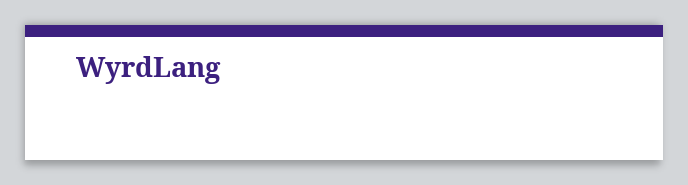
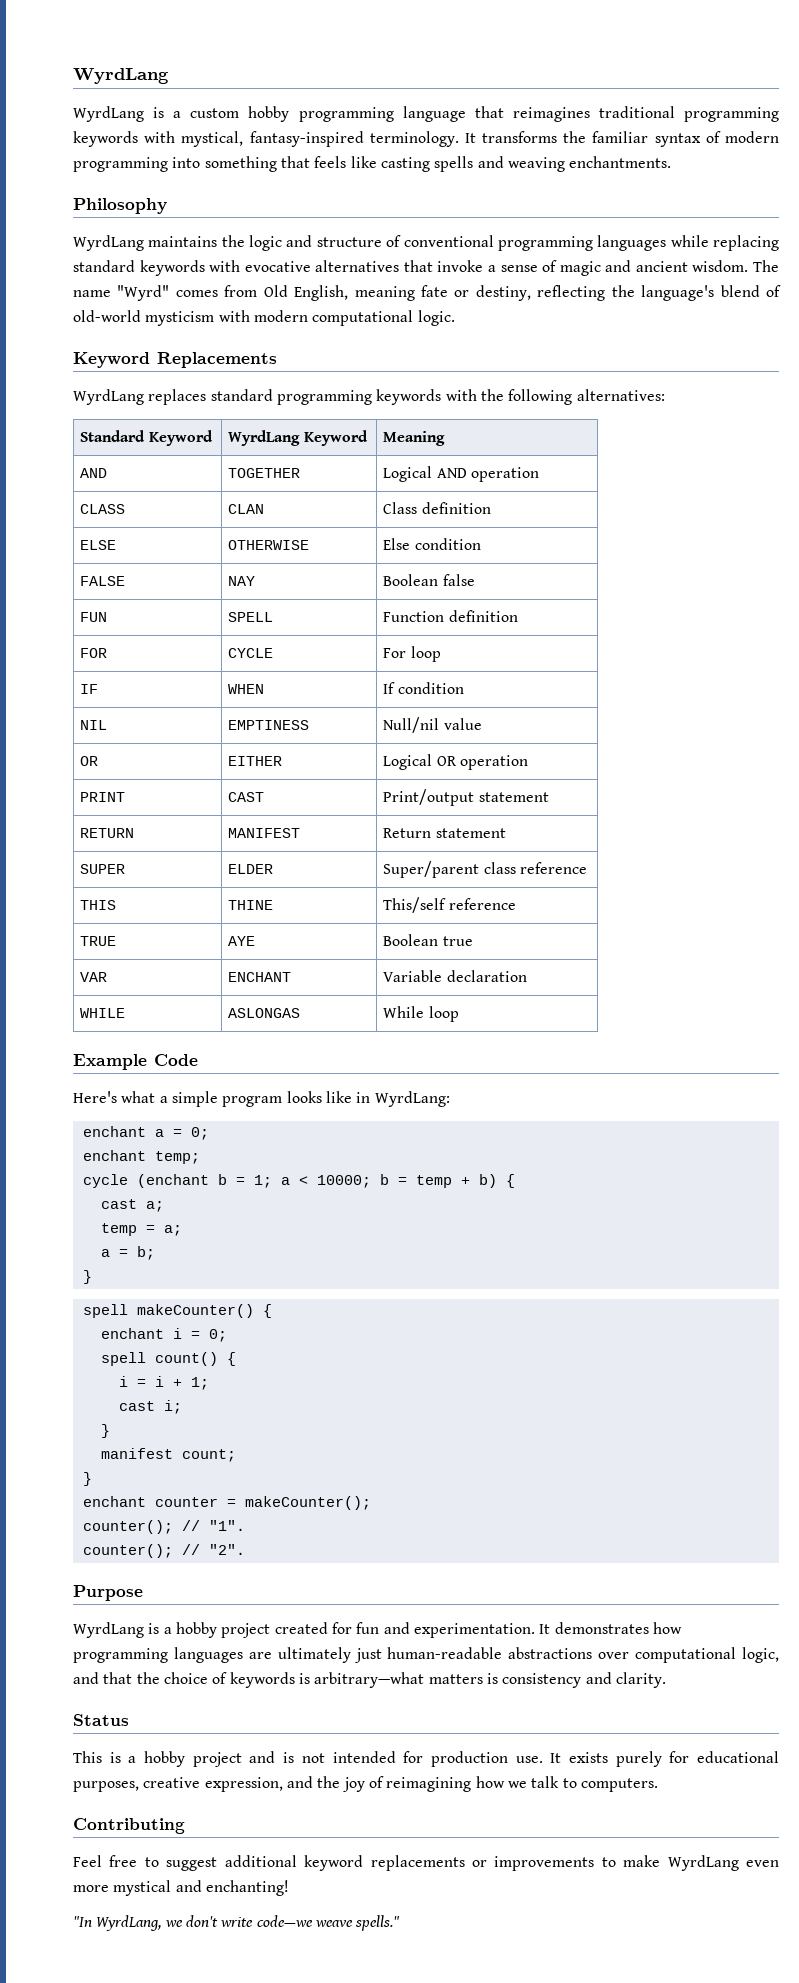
[76,56,221,84] WyrdLang -> [73,68,169,84] [73,106,780,122] [73,131,779,147] [73,156,672,172] [73,198,167,214] [73,235,780,251] [73,260,779,276] [73,285,782,301] [73,310,455,326] [73,352,277,368] [73,389,665,405] [80,430,213,446] [228,430,368,446] [383,431,446,446] [80,468,108,478] [228,468,301,478] [383,466,539,482] [80,504,126,514] [228,504,265,514] [383,502,491,514] [80,540,117,550] [228,540,310,550] [383,538,481,550] [80,576,126,586] [228,576,256,586] [383,574,475,586] [80,612,108,622] [228,612,274,622] [383,610,518,622] [80,648,108,658] [228,648,274,658] [383,646,441,662] [80,684,99,694] [228,684,265,694] [383,682,464,694] [80,720,108,730] [228,720,310,730] [383,717,482,733] [80,756,99,766] [228,756,283,766] [383,754,528,770] [80,792,126,802] [228,792,265,802] [383,789,549,806] [80,828,135,838] [228,828,301,838] [383,828,506,838] [80,864,126,874] [228,864,274,874] [383,861,587,878] [80,900,117,910] [228,900,274,910] [383,897,516,913] [80,936,117,946] [228,936,256,946] [383,934,473,946] [80,972,108,982] [228,972,292,982] [383,970,527,982] [80,1008,126,1018] [228,1008,301,1018] [383,1006,459,1022] [73,1054,198,1070] [73,1091,450,1107] [82,1126,209,1140] [82,1150,200,1164] [82,1174,515,1188] [100,1199,164,1212] [100,1223,182,1236] [100,1246,155,1260] [82,1270,92,1284] [82,1304,272,1318] [100,1328,227,1342] [100,1352,236,1366] [118,1376,209,1390] [118,1400,182,1414] [100,1424,110,1438] [100,1448,236,1462] [82,1472,92,1486] [82,1496,371,1510] [82,1520,245,1534] [82,1544,245,1558] [73,1585,143,1601] [73,1622,682,1638] [73,1647,780,1663] [73,1672,666,1688] [73,1714,129,1726] [73,1751,779,1767] [73,1776,658,1792] [73,1818,185,1834] [73,1855,779,1871] [73,1880,289,1896] [73,1915,401,1931] WyrdLang // WyrdLang is a custom hobby programming language that reimagines traditional programming keywords with mystical, fantasy-inspired terminology. It transforms the familiar syntax of modern programming into something that feels like casting spells and weaving enchantments. // Philosophy // WyrdLang maintains the logic and structure of conventional programming languages while replacing standard keywords with evocative alternatives that invoke a sense of magic and ancient wisdom. The name "Wyrd" comes from Old English, meaning fate or destiny, reflecting the language's blend of old-world mysticism with modern computational logic. // Keyword Replacements // WyrdLang replaces standard programming keywords with the following alternatives: // Standard Keyword | WyrdLang Keyword | Meaning // AND | TOGETHER | Logical AND operation // CLASS | CLAN | Class definition // ELSE | OTHERWISE | Else condition // FALSE | NAY | Boolean false // FUN | SPELL | Function definition // FOR | CYCLE | For loop // IF | WHEN | If condition // NIL | EMPTINESS | Null/nil value // OR | EITHER | Logical OR operation // PRINT | CAST | Print/output statement // RETURN | MANIFEST | Return statement // SUPER | ELDER | Super/parent class reference // THIS | THINE | This/self reference // TRUE | AYE | Boolean true // VAR | ENCHANT | Variable declaration // WHILE | ASLONGAS | While loop // Example Code // Here's what a simple program looks like in WyrdLang: // enchant a = 0; // enchant temp; // cycle (enchant b = 1; a < 10000; b = temp + b) { // cast a; // temp = a; // a = b; // } // spell makeCounter() { // enchant i = 0; // spell count() { // i = i + 1; // cast i; // } // manifest count; // } // enchant counter = makeCounter(); // counter(); // "1". // counter(); // "2". // Purpose // WyrdLang is a hobby project created for fun and experimentation. It demonstrates how programming languages are ultimately just human-readable abstractions over computational logic, and that the choice of keywords is arbitrary—what matters is consistency and clarity. // Status // This is a hobby project and is not intended for production use. It exists purely for educational purposes, creative expression, and the joy of reimagining how we talk to computers. // Contributing // Feel free to suggest additional keyword replacements or improvements to make WyrdLang even more mystical and enchanting! // "In WyrdLang, we don't write code—we weave spells."

